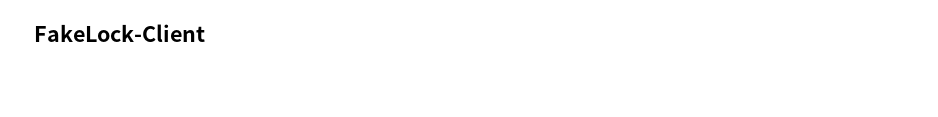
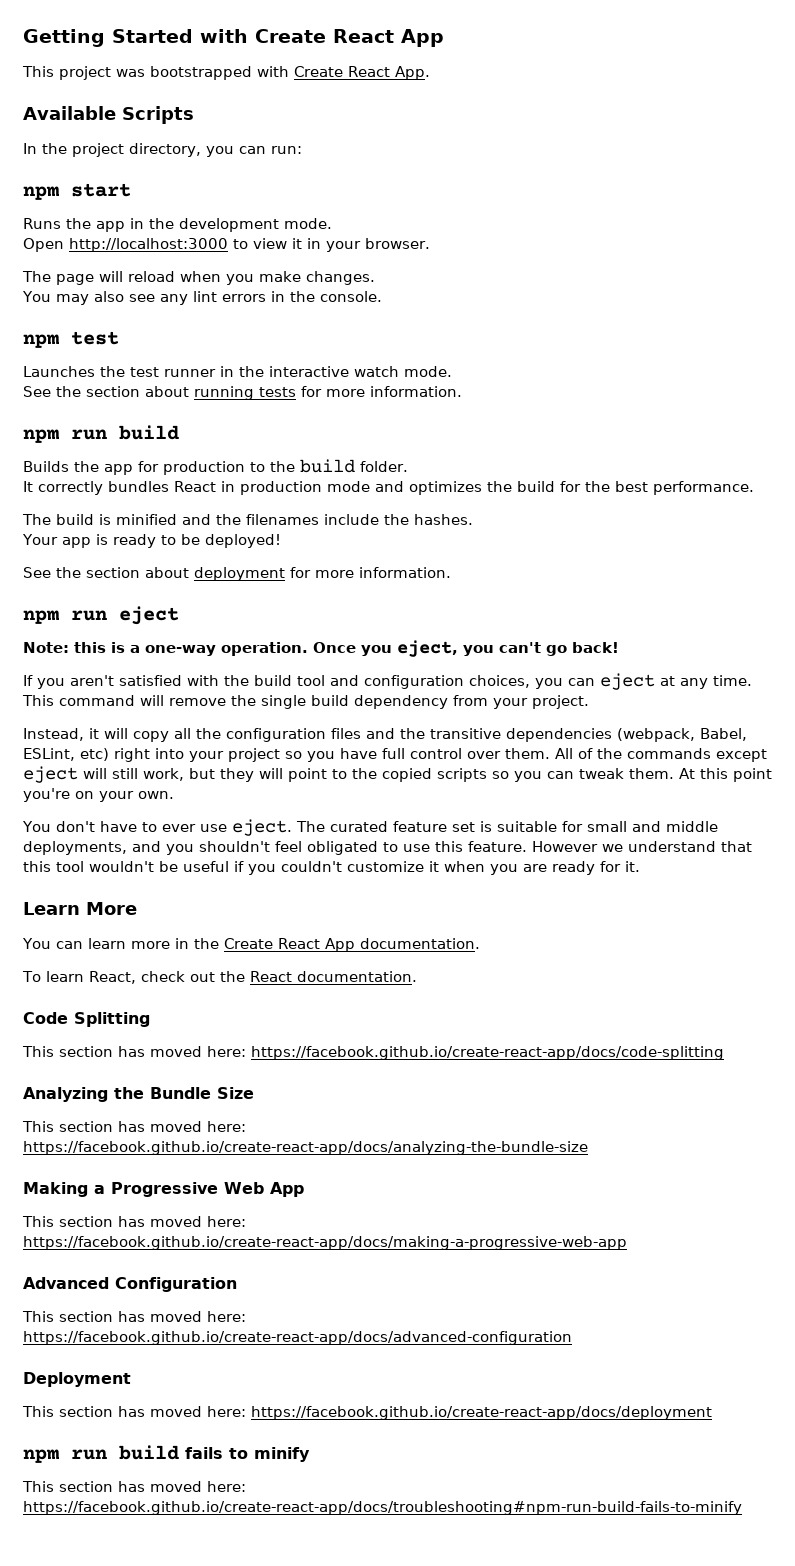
[34,24,205,42] FakeLock-Client -> [23,29,444,47] [22,66,430,80] [23,106,194,124] [23,143,302,157] [23,183,131,200] [23,218,332,232] [23,238,430,252] [22,271,375,285] [22,291,382,305] [23,331,119,348] [23,366,452,377] [23,386,462,400] [23,425,179,443] [23,459,408,475] [23,481,754,495] [22,514,473,525] [22,534,281,548] [23,567,451,581] [23,606,179,625] [23,640,619,657] [23,673,752,690] [22,695,589,709] [23,728,747,742] [23,748,767,762] [23,766,772,783] [23,788,174,802] [22,819,718,836] [23,841,752,855] [23,861,640,875] [23,902,137,915] [22,938,480,952] [22,971,417,984] [23,1012,150,1027] [22,1046,724,1060] [23,1087,254,1102] [22,1121,246,1132] [23,1141,588,1155] [23,1182,304,1197] [22,1216,246,1227] [23,1236,627,1250] [23,1277,237,1292] [22,1311,246,1322] [23,1331,572,1345] [23,1372,131,1387] [22,1406,712,1420] [23,1445,310,1463] [22,1481,246,1492] [23,1501,742,1515] Getting Started with Create React App // This project was bootstrapped with Create React App. // Available Scripts // In the project directory, you can run: // npm start // Runs the app in the development mode. // Open http://localhost:3000 to view it in your browser. // The page will reload when you make changes. // You may also see any lint errors in the console. // npm test // Launches the test runner in the interactive watch mode. // See the section about running tests for more information. // npm run build // Builds the app for production to the build folder. // It correctly bundles React in production mode and optimizes the build for the best performance. // The build is minified and the filenames include the hashes. // Your app is ready to be deployed! // See the section about deployment for more information. // npm run eject // Note: this is a one-way operation. Once you eject, you can't go back! // If you aren't satisfied with the build tool and configuration choices, you can eject at any time. This command will remove the single build dependency from your project. // Instead, it will copy all the configuration files and the transitive dependencies (webpack, Babel, ESLint, etc) right into your project so you have full control over them. All of the commands except eject will still work, but they will point to the copied scripts so you can tweak them. At this point you're on your own. // You don't have to ever use eject. The curated feature set is suitable for small and middle deployments, and you shouldn't feel obligated to use this feature. However we understand that this tool wouldn't be useful if you couldn't customize it when you are ready for it. // Learn More // You can learn more in the Create React App documentation. // To learn React, check out the React documentation. // Code Splitting // This section has moved here: https://facebook.github.io/create-react-app/docs/code-splitting // Analyzing the Bundle Size // This section has moved here: https://facebook.github.io/create-react-app/docs/analyzing-the-bundle-size // Making a Progressive Web App // This section has moved here: https://facebook.github.io/create-react-app/docs/making-a-progressive-web-app // Advanced Configuration // This section has moved here: https://facebook.github.io/create-react-app/docs/advanced-configuration // Deployment // This section has moved here: https://facebook.github.io/create-react-app/docs/deployment // npm run build fails to minify // This section has moved here: https://facebook.github.io/create-react-app/docs/troubleshooting#npm-run-build-fails-to-minify

